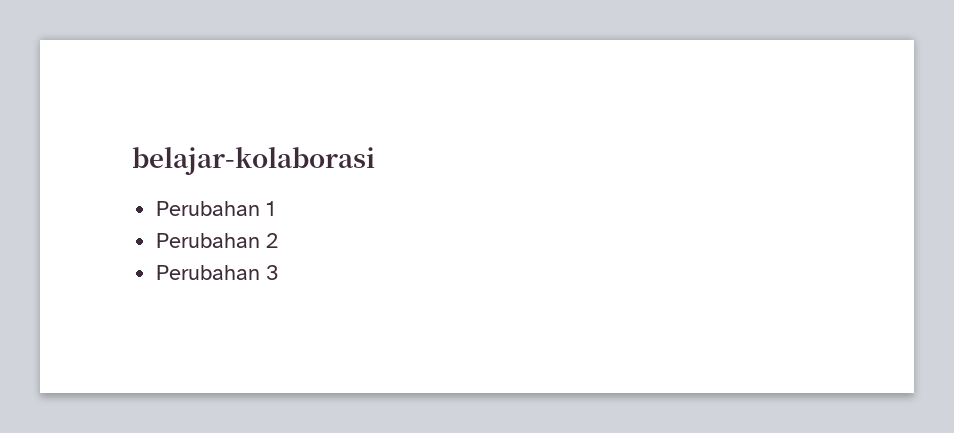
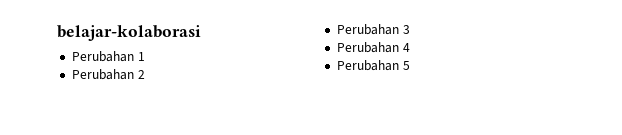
(280, 272) none -> [336,42,410,53] [336,60,410,71] // Perubahan 4 // Perubahan 5

